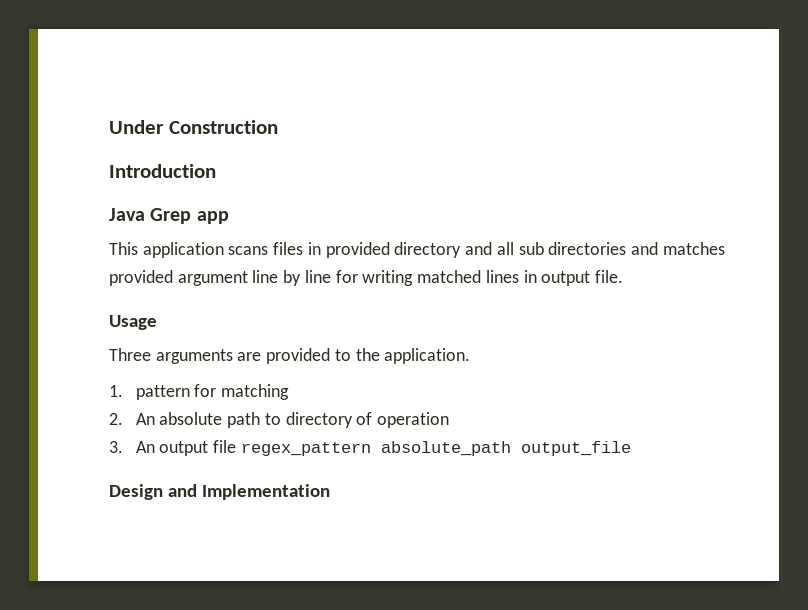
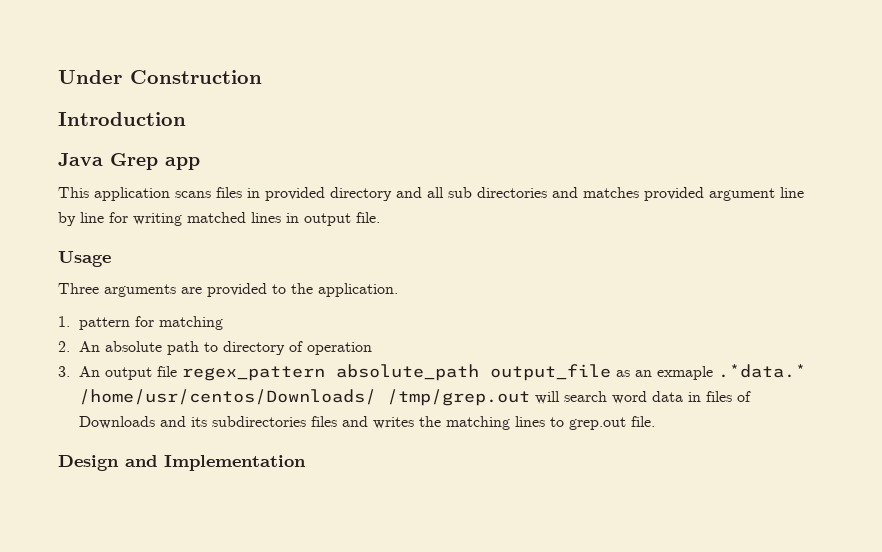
(631, 448) none -> [615,364,806,380] [78,389,751,406] [78,416,655,430] as an exmaple .*data.* /home/usr/centos/Downloads/ /tmp/grep.out will search word data in files of Downloads and its subdirectories files and writes the matching lines to grep.out file.

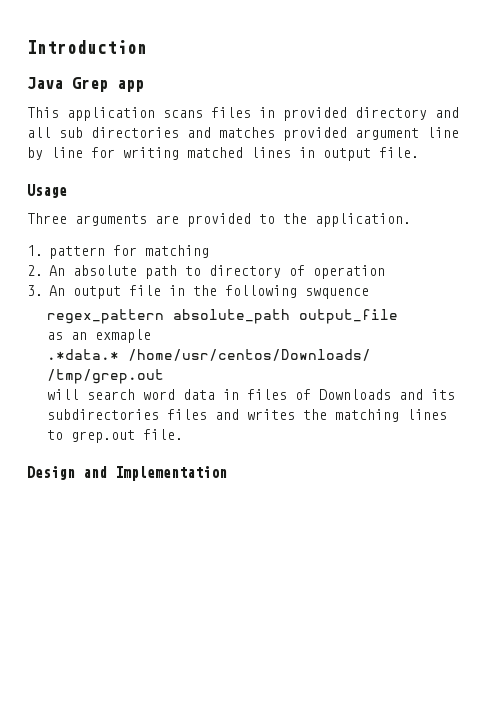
[58,70,262,84] Under Construction // -> (27, 47) none
(177, 371) none -> [168,285,369,299] in the following swquence //
(611, 372) none -> (399, 316) //
(713, 373) none -> (152, 336) //
(530, 397) none -> (165, 376) //

